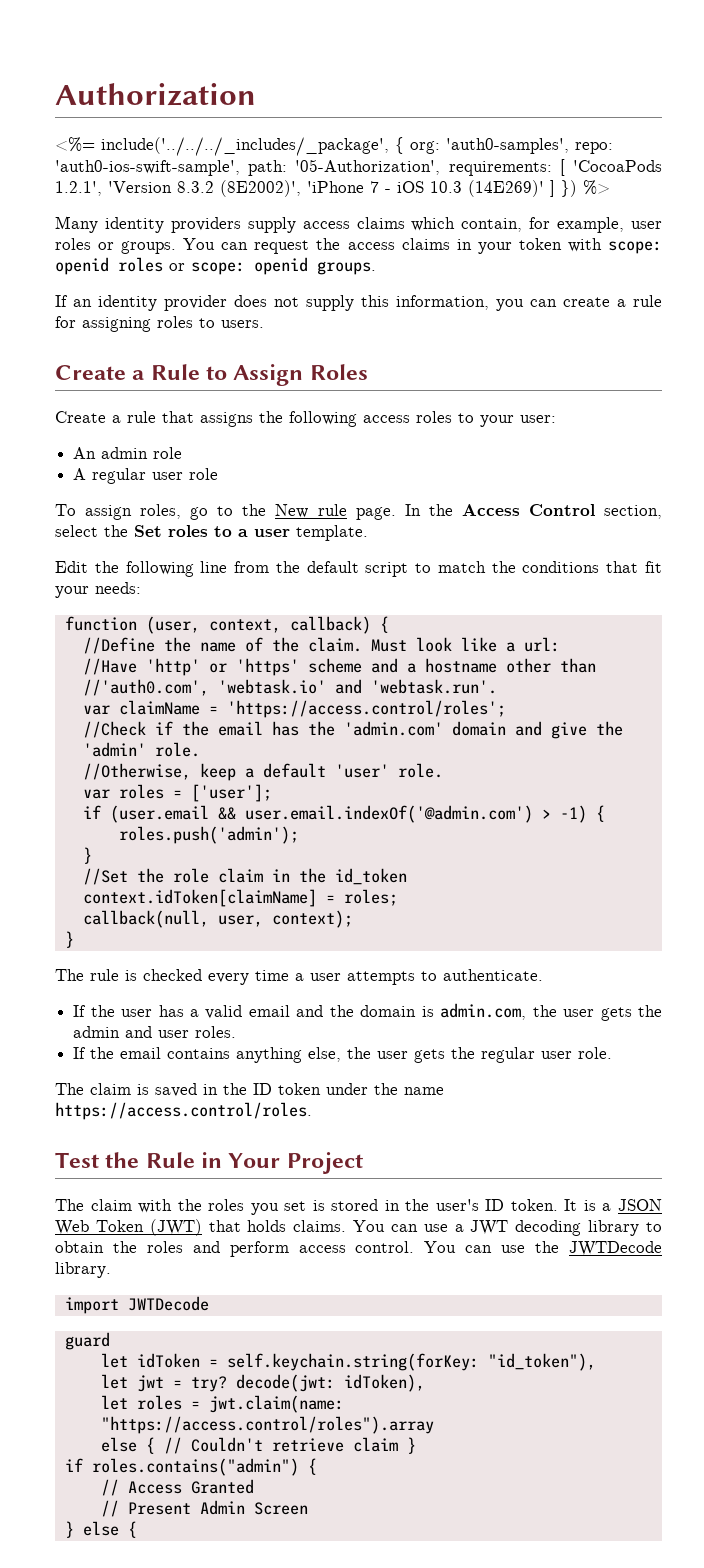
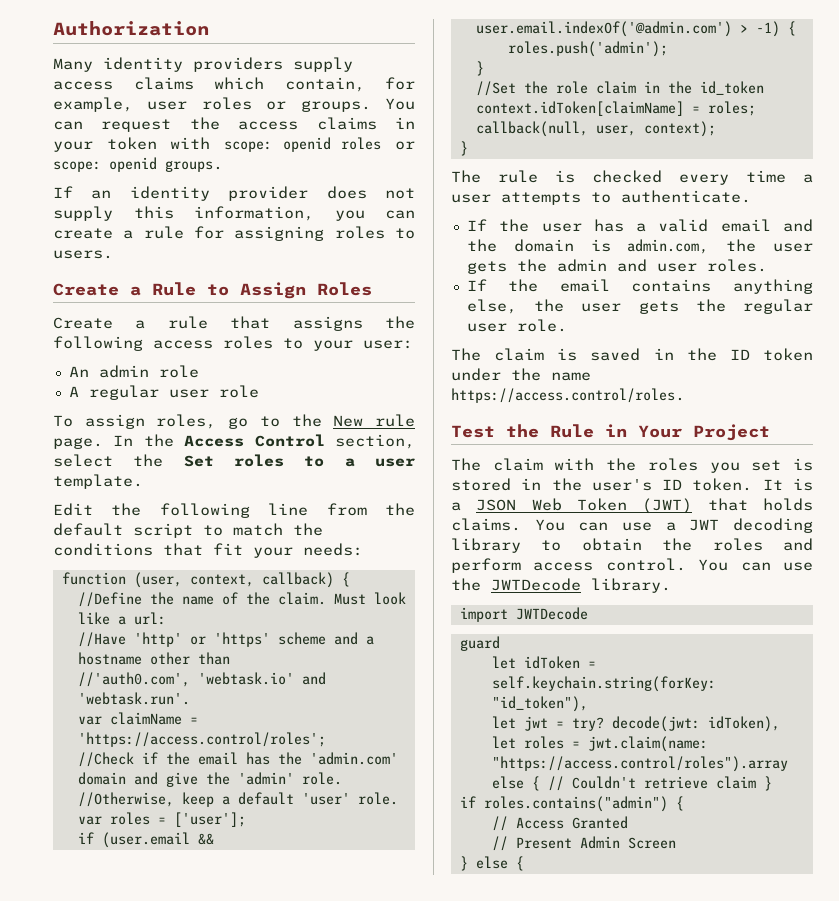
[55,137,613,156] [55,159,662,176] [55,180,610,197] // <%= include('../../../_includes/_package', { org: 'auth0-samples', repo: 'auth0-ios-swift-sample', path: '05-Authorization', requirements: [ 'CocoaPods 1.2.1', 'Version 8.3.2 (8E2002)', 'iPhone 7 - iOS 10.3 (14E269)' ] }) %> -> (209, 28) none

